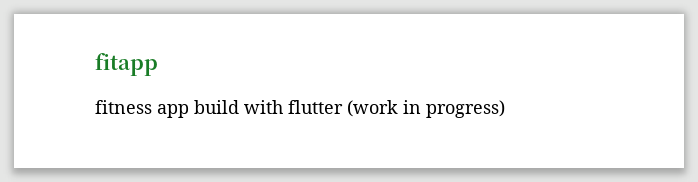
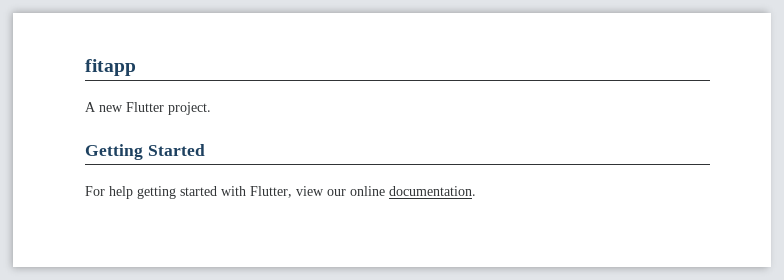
[95,100,505,118] fitness app build with flutter (work in progress) -> [85,102,211,115] [85,144,205,160] [85,186,476,199] A new Flutter project. // Getting Started // For help getting started with Flutter, view our online documentation.

